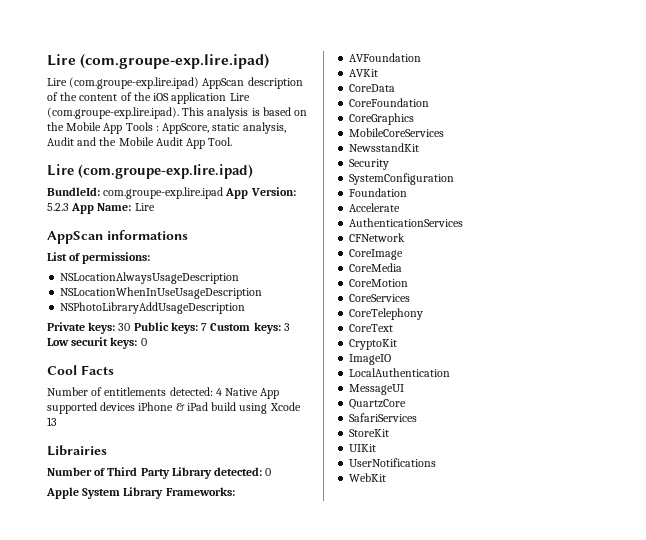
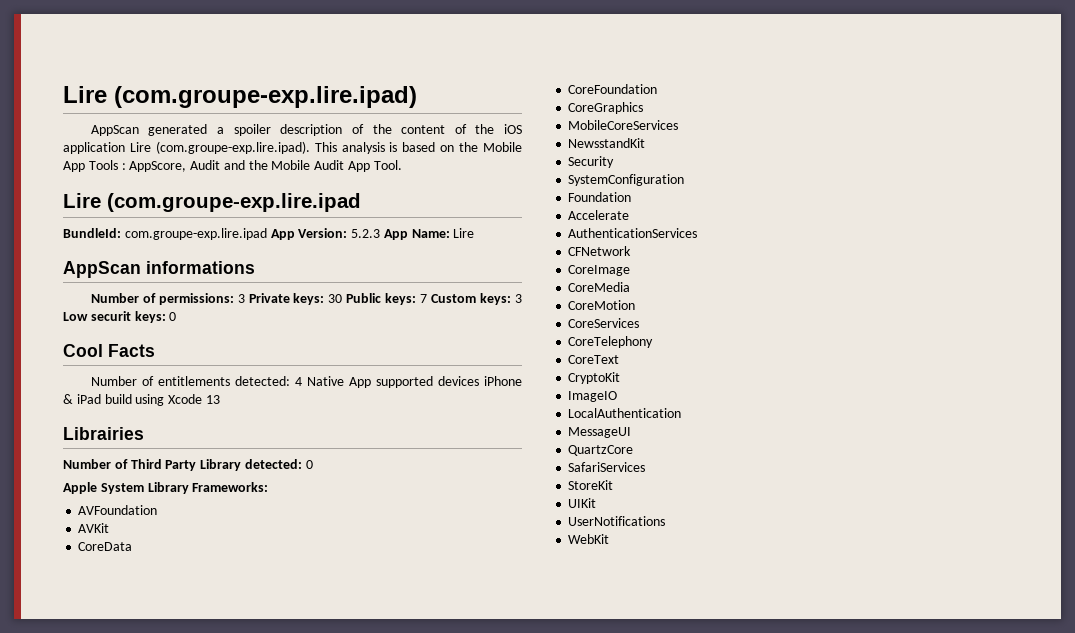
[47,54,270,69] [47,77,245,89] Lire (com.groupe-exp.lire.ipad) // Lire (com.groupe-exp.lire.ipad) AppScan -> [63,86,417,108] [90,124,271,136] Lire (com.groupe-exp.lire.ipad) // AppScan generated a spoiler
[212,122,286,134] static analysis, -> (187, 166) none
[78,164,253,179] (com.groupe-exp.lire.ipad) -> [107,193,361,212] (com.groupe-exp.lire.ipad
[47,252,67,261] List -> [90,293,139,303] Number
[60,272,240,284] [60,287,263,299] [60,302,246,314] // NSLocationAlwaysUsageDescription // NSLocationWhenInUseUsageDescription // NSPhotoLibraryAddUsageDescription // -> [237,294,245,303] 3

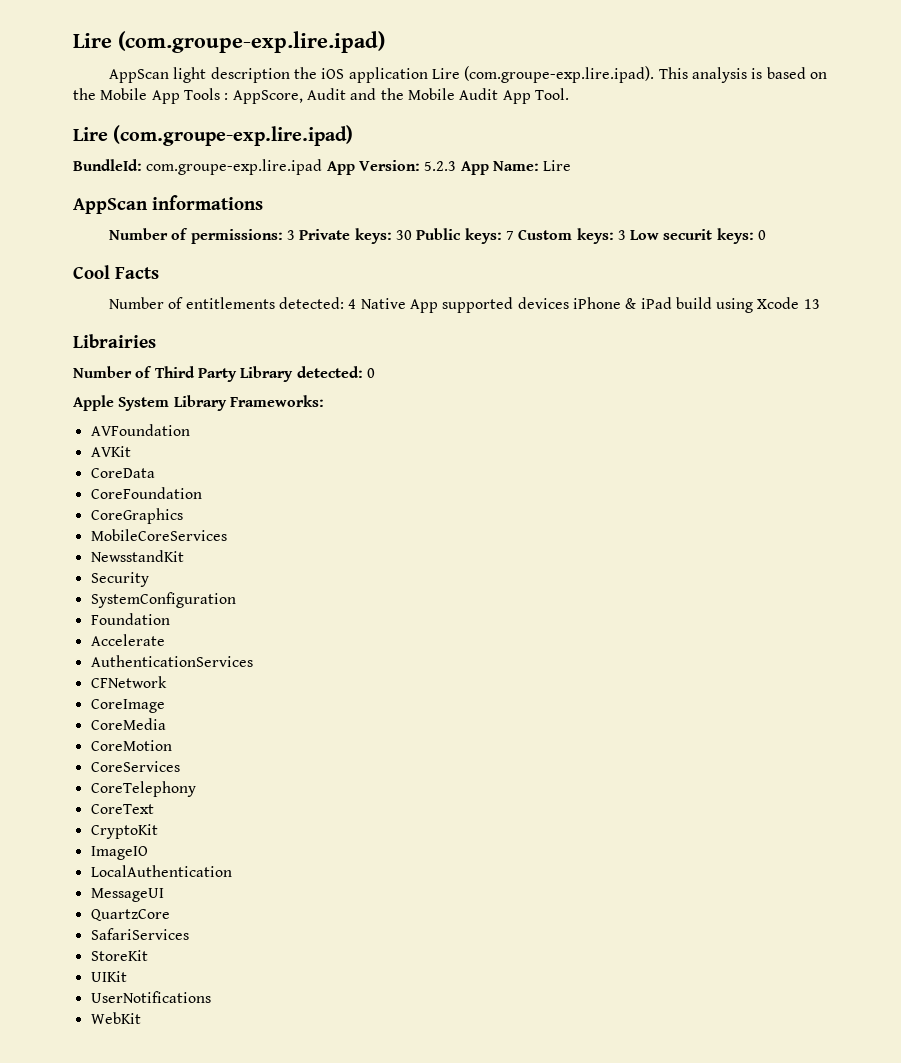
[148,124,467,136] generated a spoiler description of the content of -> [173,67,290,83] light description
[107,193,361,212] (com.groupe-exp.lire.ipad -> [113,125,354,146] (com.groupe-exp.lire.ipad)

